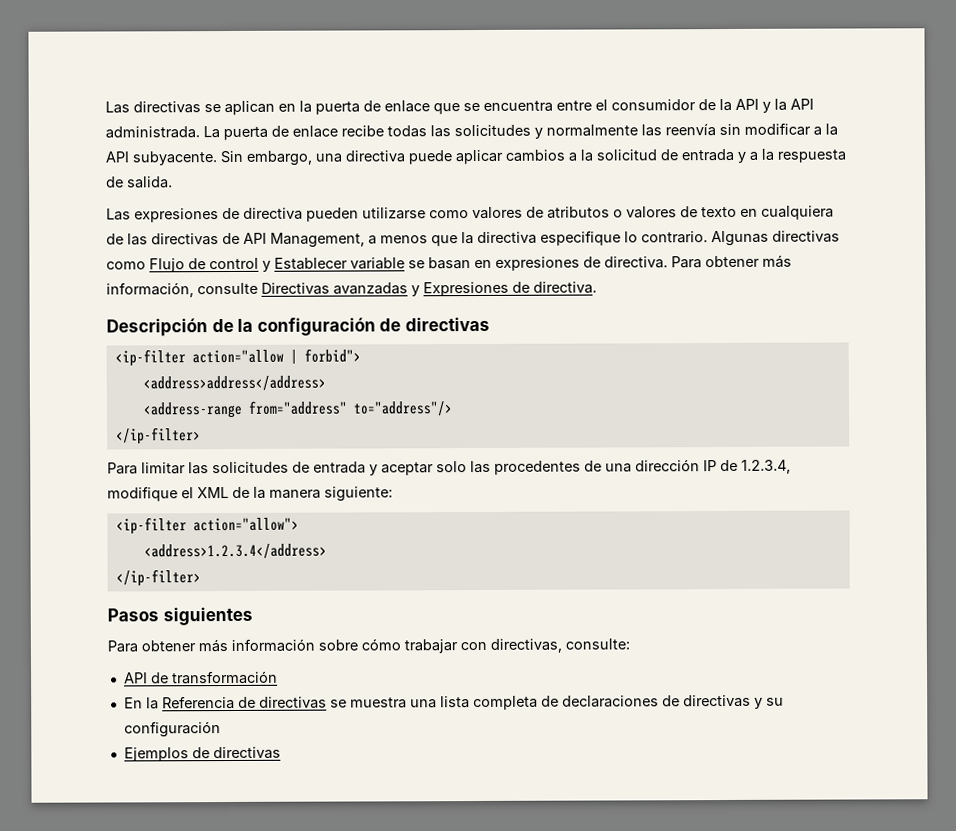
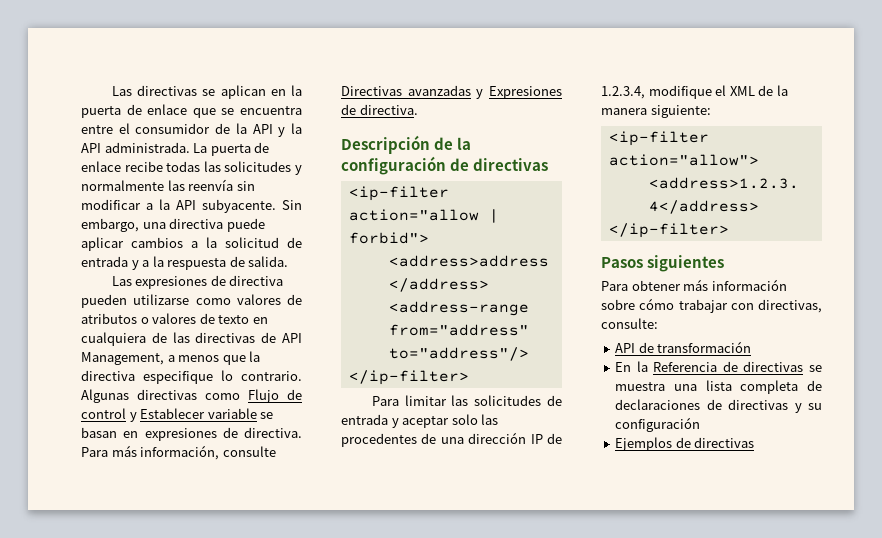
[705,255,760,268] obtener -> (108, 452) none

